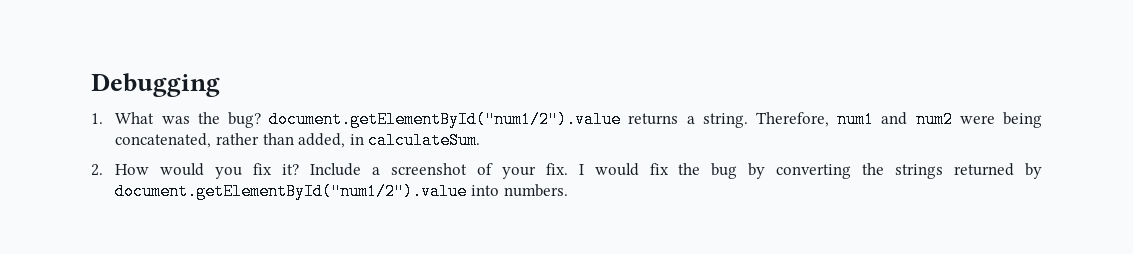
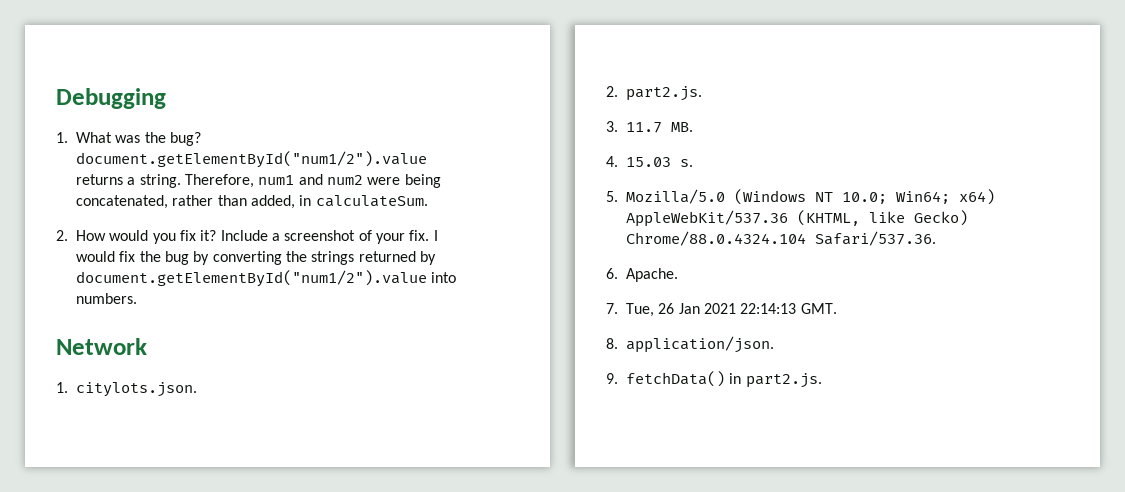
(568, 190) none -> [56,338,147,355] [56,382,197,397] [606,86,702,101] [606,121,693,133] [606,156,693,167] [606,189,995,205] [626,210,968,227] [626,231,936,246] [606,268,678,282] [606,303,837,317] [606,336,774,353] [606,371,822,388] // Network // 1. citylots.json. // 2. part2.js. // 3. 11.7 MB. // 4. 15.03 s. // 5. Mozilla/5.0 (Windows NT 10.0; Win64; x64) AppleWebKit/537.36 (KHTML, like Gecko) Chrome/88.0.4324.104 Safari/537.36. // 6. Apache. // 7. Tue, 26 Jan 2021 22:14:13 GMT. // 8. application/json. // 9. fetchData() in part2.js.

